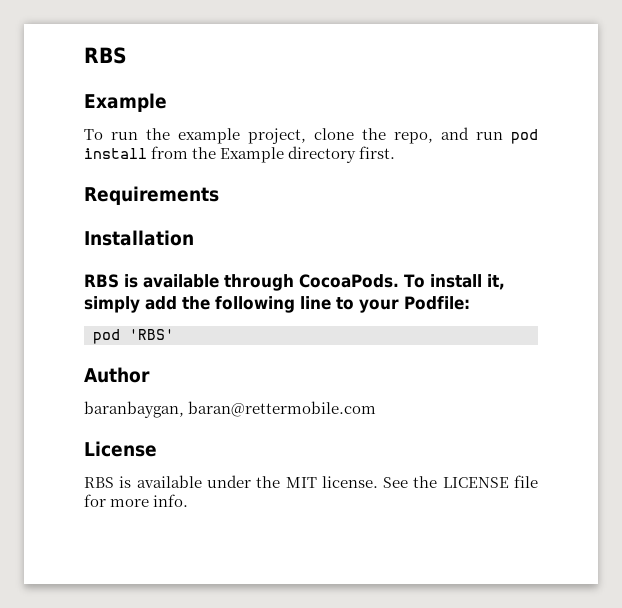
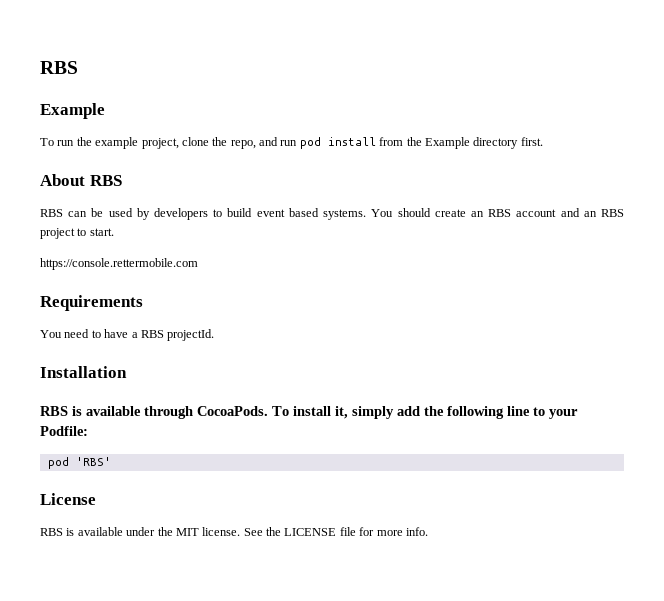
[84,186,219,205] Requirements -> [40,174,122,186] [40,208,625,220] [40,228,114,239] [40,258,198,270] [40,295,143,311] [40,329,215,341] About RBS // RBS can be used by developers to build event based systems. You should create an RBS account and an RBS project to start. // https://console.rettermobile.com // Requirements // You need to have a RBS projectId.
[84,367,150,383] [84,401,377,418] // Author // baranbaygan, baran@rettermobile.com -> (111, 461) none

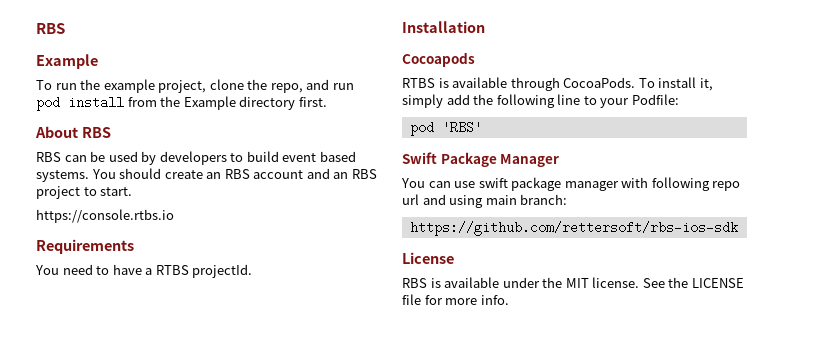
[40,258,198,270] https://console.rettermobile.com -> [36,209,174,223] https://console.rtbs.io
[140,330,164,338] RBS -> [155,265,189,275] RTBS
[40,406,68,416] RBS -> [402,52,475,67] [402,78,435,88] Cocoapods // RTBS
(111, 461) none -> [402,152,560,167] [401,177,741,191] [402,194,568,208] [409,221,738,236] // Swift Package Manager // You can use swift package manager with following repo url and using main branch: // https://github.com/rettersoft/rbs-ios-sdk

